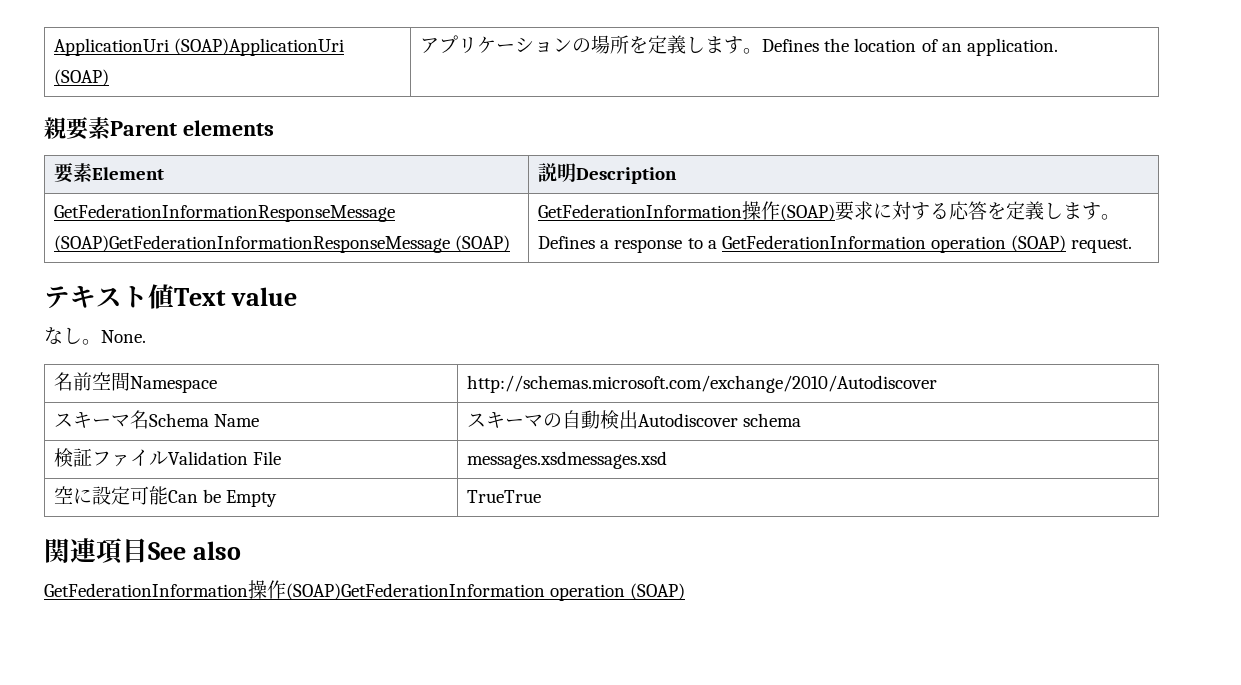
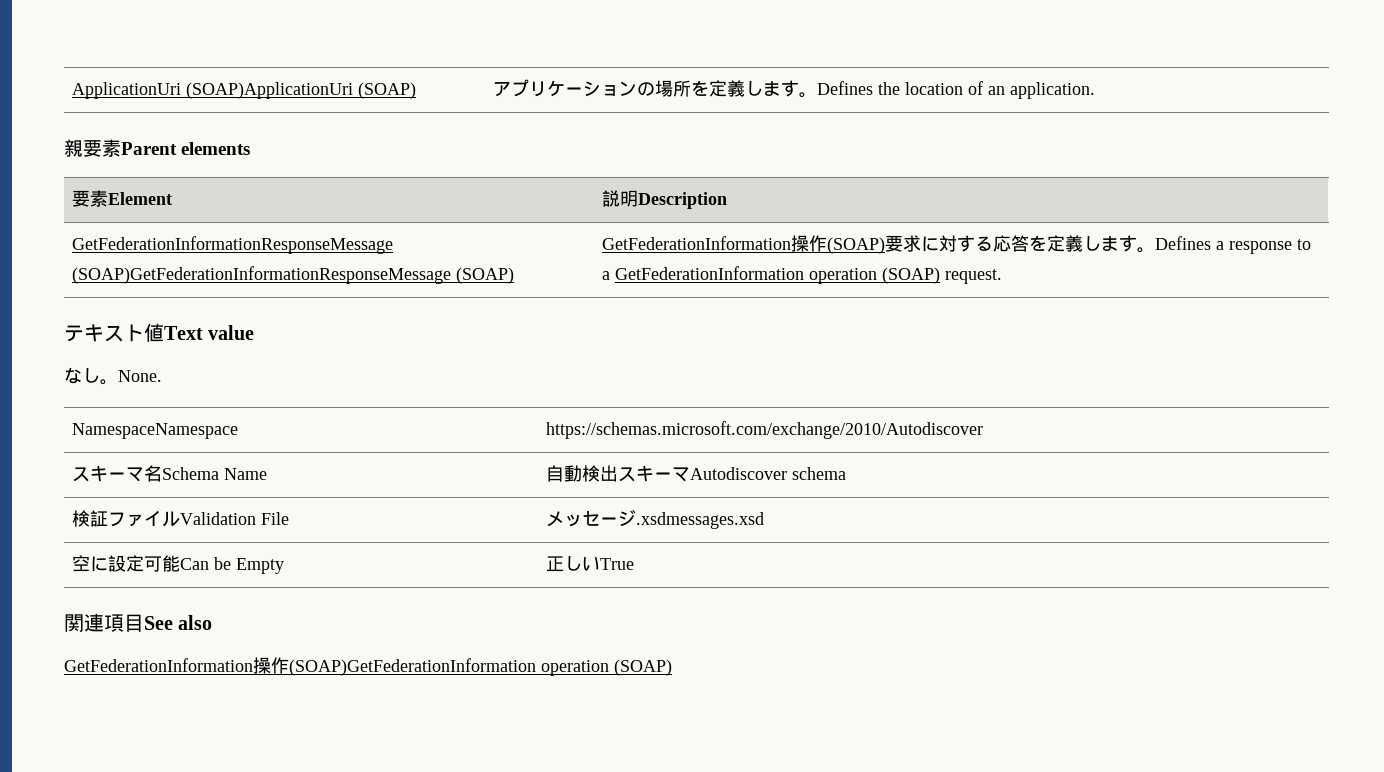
[54,372,218,393] [467,375,938,393] 名前空間Namespace | http://schemas.microsoft.com/exchange/2010/Autodiscover -> [72,423,239,439] [546,421,984,439] NamespaceNamespace | https://schemas.microsoft.com/exchange/2010/Autodiscover
[467,410,639,429] スキーマの自動検出 -> [546,465,691,482] 自動検出スキーマ
[467,451,668,469] messages.xsdmessages.xsd -> [546,510,765,529] メッセージ.xsdmessages.xsd
[467,490,542,503] TrueTrue -> [546,556,635,572] 正しいTrue

